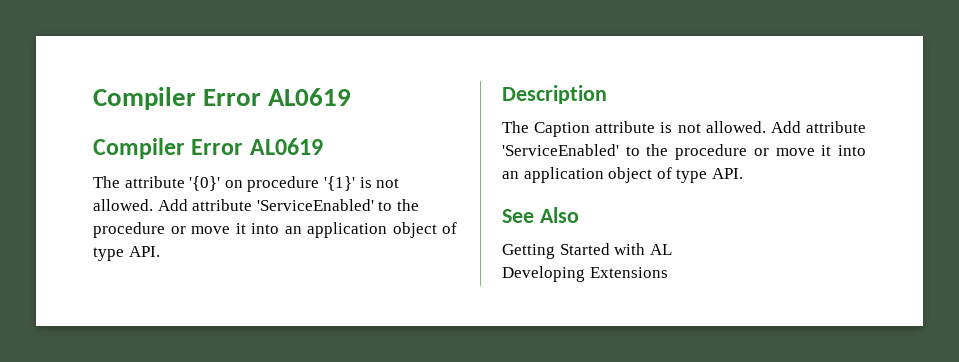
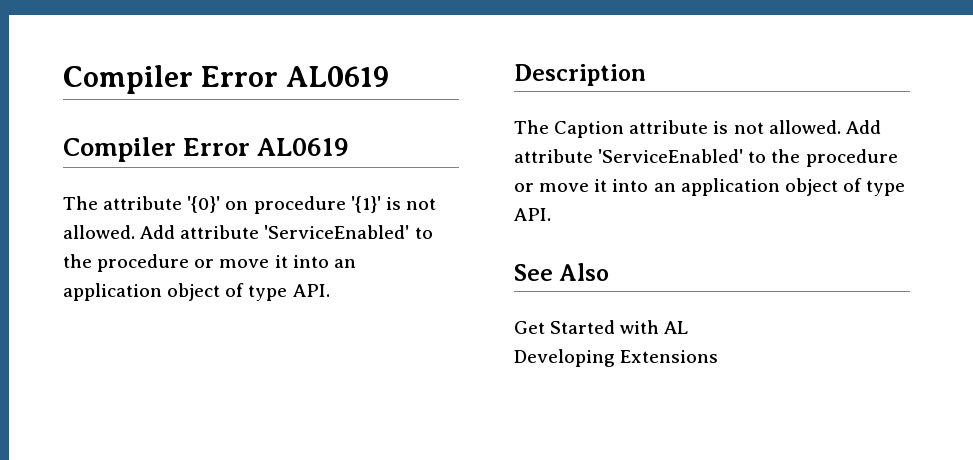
[502,244,555,259] Getting -> [514,321,545,334] Get

